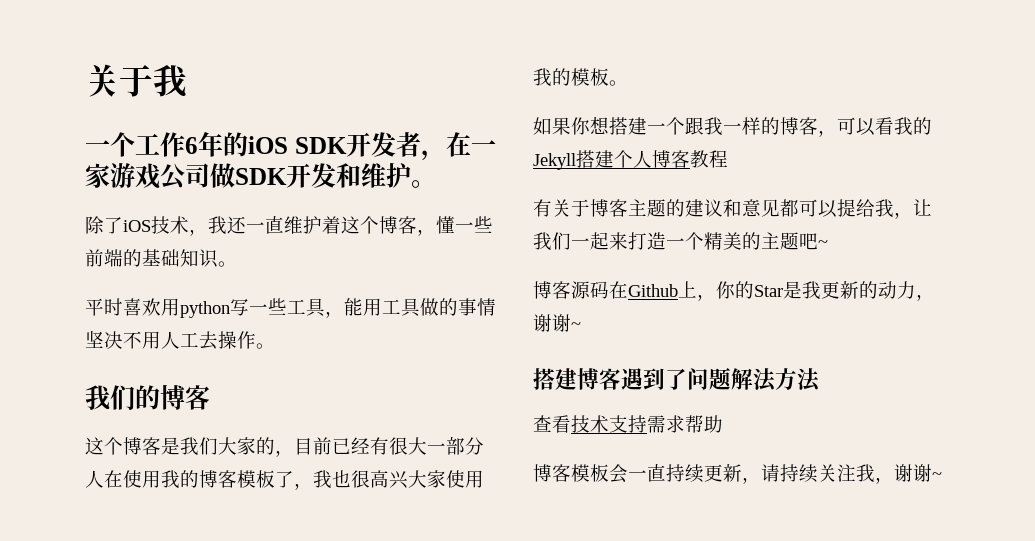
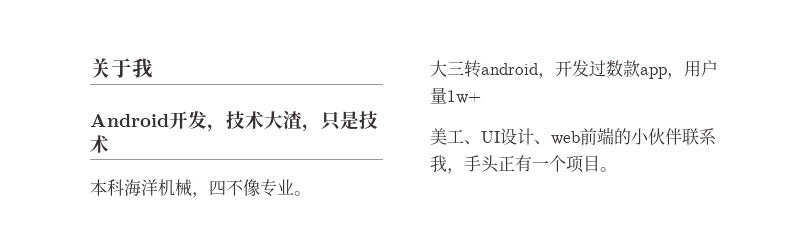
[85,131,496,161] [85,163,436,190] [85,216,493,236] [85,249,237,268] [85,298,496,318] [85,330,275,350] [85,384,210,410] [85,437,484,457] [85,470,484,490] [533,68,628,86] [533,116,932,137] [533,150,728,170] [533,199,932,219] [533,232,828,250] [533,281,935,301] [533,314,581,332] [533,367,821,392] [533,415,723,433] [533,464,942,484] 一个工作6年的iOS SDK开发者，在一家游戏公司做SDK开发和维护。 // 除了iOS技术，我还一直维护着这个博客，懂一些前端的基础知识。 // 平时喜欢用python写一些工具，能用工具做的事情坚决不用人工去操作。 // 我们的博客 // 这个博客是我们大家的，目前已经有很大一部分人在使用我的博客模板了，我也很高兴大家使用我的模板。 // 如果你想搭建一个跟我一样的博客，可以看我的Jekyll搭建个人博客教程 // 有关于博客主题的建议和意见都可以提给我，让我们一起来打造一个精美的主题吧~ // 博客源码在Github上，你的Star是我更新的动力，谢谢~ // 搭建博客遇到了问题解法方法 // 查看技术支持需求帮助 // 博客模板会一直持续更新，请持续关注我，谢谢~ -> [90,111,378,132] [90,135,109,153] [90,179,311,198] [430,60,718,79] [430,87,481,104] [430,127,716,145] [430,155,617,174] Android开发，技术大渣，只是技术 // 本科海洋机械，四不像专业。 // 大三转android，开发过数款app，用户量1w+ // 美工、UI设计、web前端的小伙伴联系我，手头正有一个项目。

